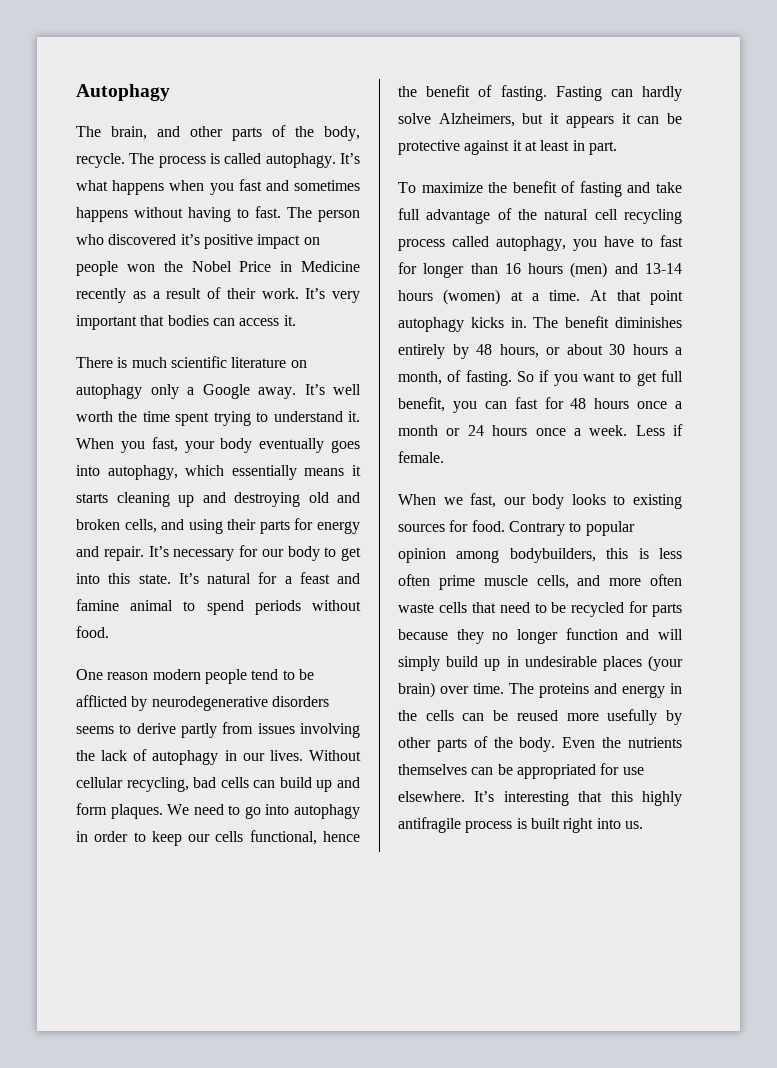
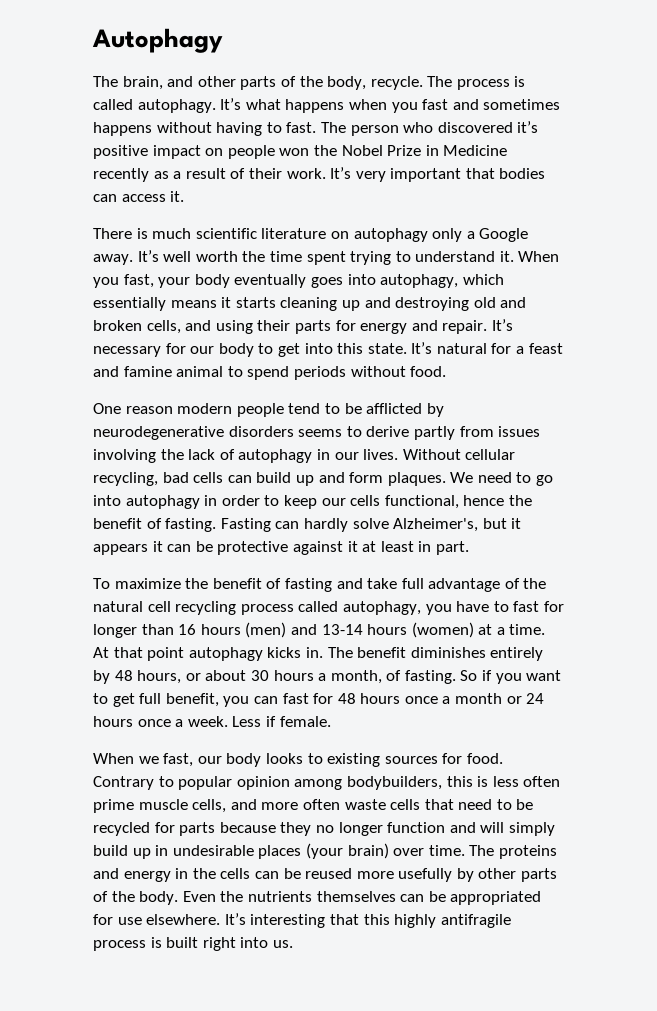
[239,261,272,272] Price -> [387,145,422,156] Prize
[438,113,515,127] Alzheimers, -> [393,518,479,532] Alzheimer's,

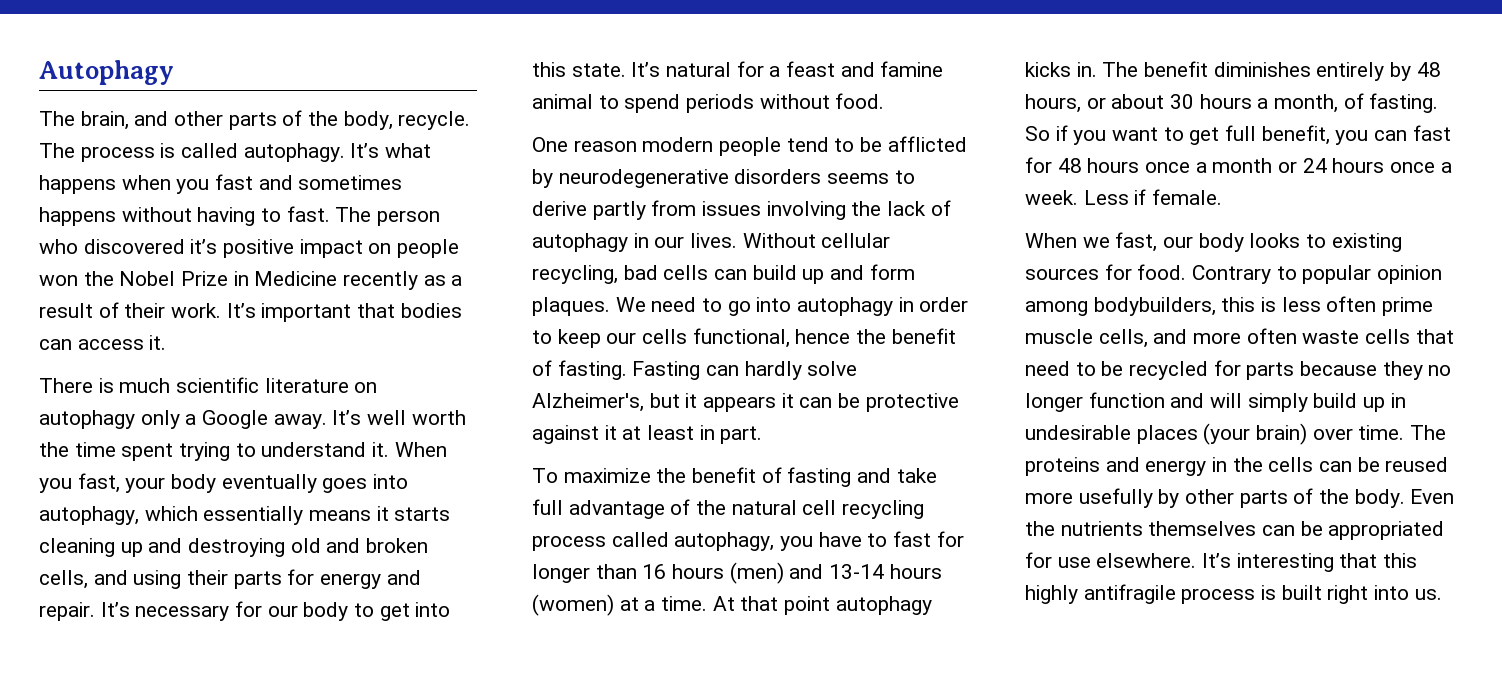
[355,171,386,182] very -> (256, 310) none

